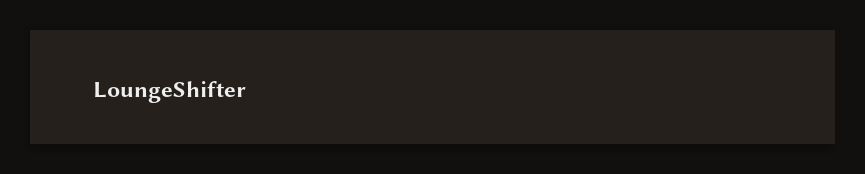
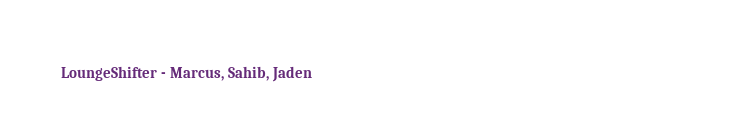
(246, 92) none -> [161,66,313,82] - Marcus, Sahib, Jaden

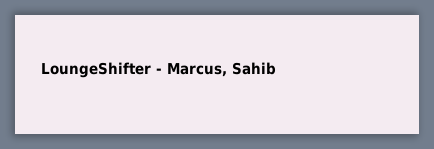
[228,66,313,82] Sahib, Jaden -> [232,62,276,75] Sahib

